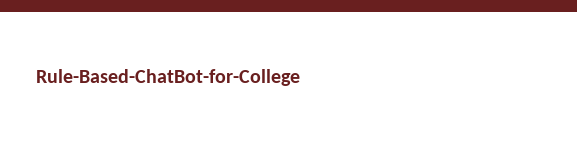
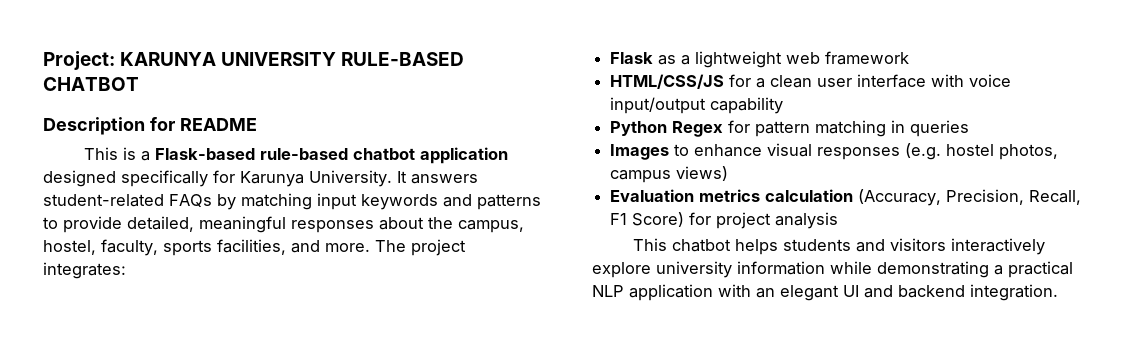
[36,69,300,86] Rule-Based-ChatBot-for-College -> [43,51,465,70] [43,77,139,91] [43,117,257,135] [84,147,509,164] [43,170,478,187] [43,193,541,210] [43,216,524,233] [43,239,466,256] [43,262,126,279] [610,51,910,68] [610,74,1012,89] [610,97,784,114] [610,120,970,137] [610,143,1059,160] [610,166,729,183] [610,189,1082,206] [610,212,839,229] [633,238,1046,255] [592,261,1073,278] [592,284,1058,301] Project: KARUNYA UNIVERSITY RULE-BASED CHATBOT // Description for README // This is a Flask-based rule-based chatbot application designed specifically for Karunya University. It answers student-related FAQs by matching input keywords and patterns to provide detailed, meaningful responses about the campus, hostel, faculty, sports facilities, and more. The project integrates: // Flask as a lightweight web framework // HTML/CSS/JS for a clean user interface with voice input/output capability // Python Regex for pattern matching in queries // Images to enhance visual responses (e.g. hostel photos, campus views) // Evaluation metrics calculation (Accuracy, Precision, Recall, F1 Score) for project analysis // This chatbot helps students and visitors interactively explore university information while demonstrating a practical NLP application with an elegant UI and backend integration.

